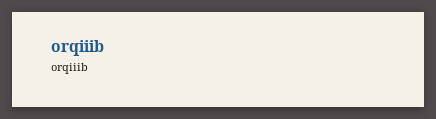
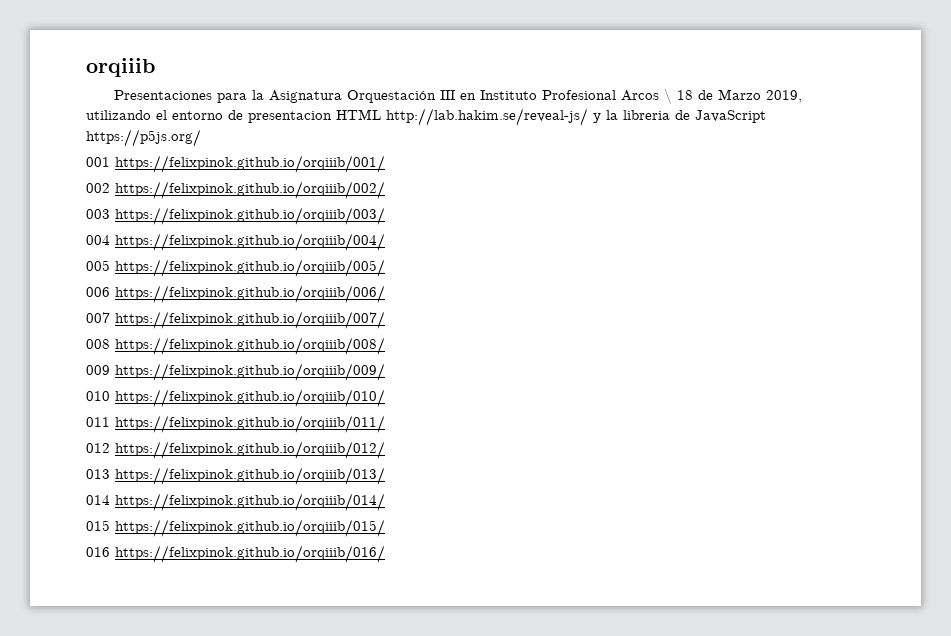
[51,63,88,74] orqiiib -> [114,88,803,104] [86,108,766,126] [86,129,201,147] [86,155,385,173] [86,181,385,199] [86,207,385,225] [86,233,385,251] [86,259,385,277] [86,285,385,303] [86,311,385,329] [86,337,385,355] [86,363,385,381] [86,389,385,407] [86,415,385,433] [86,441,385,459] [86,467,385,485] [86,493,385,511] [86,519,385,537] [86,545,385,563] Presentaciones para la Asignatura Orquestación III en Instituto Profesional Arcos \ 18 de Marzo 2019, utilizando el entorno de presentacion HTML http://lab.hakim.se/reveal-js/ y la libreria de JavaScript https://p5js.org/ // 001 https://felixpinok.github.io/orqiiib/001/ // 002 https://felixpinok.github.io/orqiiib/002/ // 003 https://felixpinok.github.io/orqiiib/003/ // 004 https://felixpinok.github.io/orqiiib/004/ // 005 https://felixpinok.github.io/orqiiib/005/ // 006 https://felixpinok.github.io/orqiiib/006/ // 007 https://felixpinok.github.io/orqiiib/007/ // 008 https://felixpinok.github.io/orqiiib/008/ // 009 https://felixpinok.github.io/orqiiib/009/ // 010 https://felixpinok.github.io/orqiiib/010/ // 011 https://felixpinok.github.io/orqiiib/011/ // 012 https://felixpinok.github.io/orqiiib/012/ // 013 https://felixpinok.github.io/orqiiib/013/ // 014 https://felixpinok.github.io/orqiiib/014/ // 015 https://felixpinok.github.io/orqiiib/015/ // 016 https://felixpinok.github.io/orqiiib/016/

